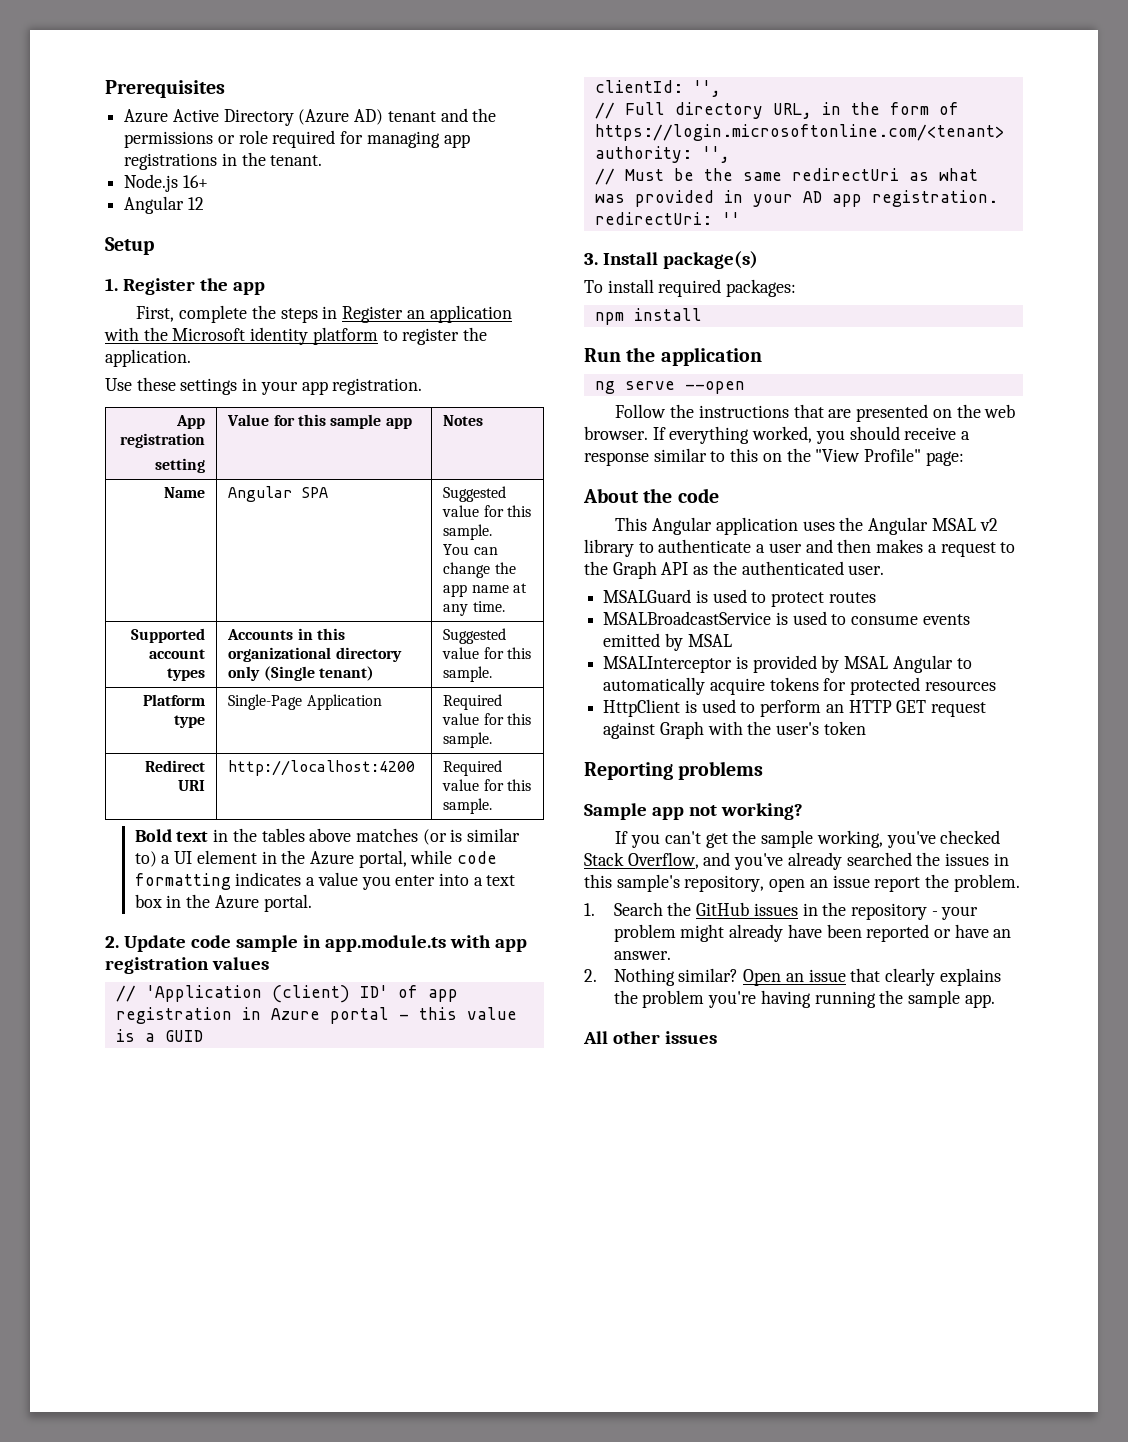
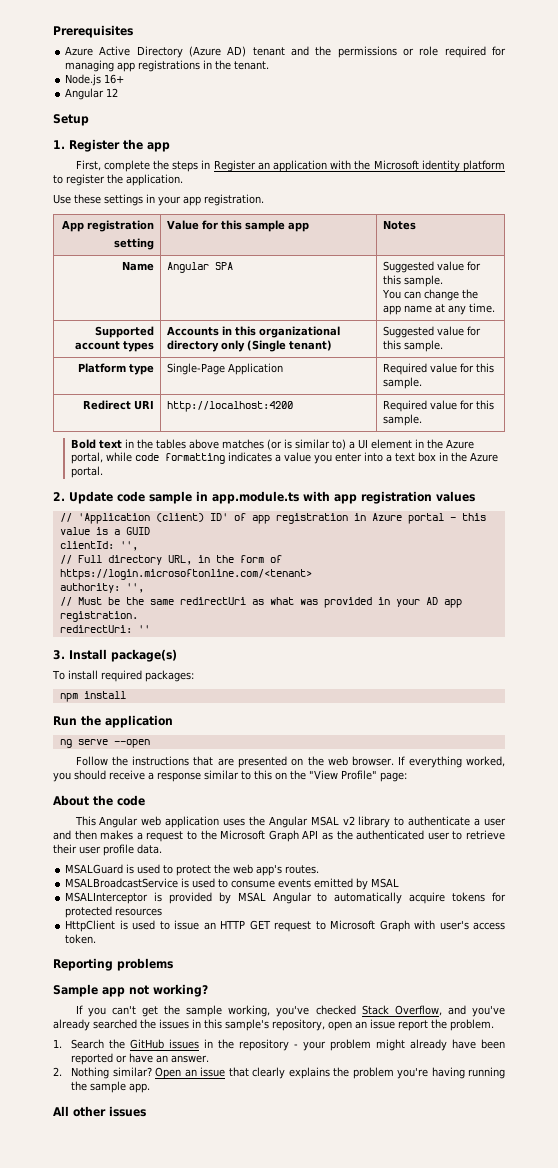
(713, 526) none -> [141,816,162,826] web
(608, 568) none -> [220,830,266,840] Microsoft
[848,565,885,575] user. -> [427,830,506,840] [53,844,162,856] user to retrieve their user profile data.
[828,592,876,603] routes -> [214,864,320,876] the web app's routes.
[760,700,822,717] perform -> [174,920,200,930] issue
[603,721,866,739] against Graph with the user's token -> [315,920,505,932] [65,934,97,944] to Microsoft Graph with user's access token.

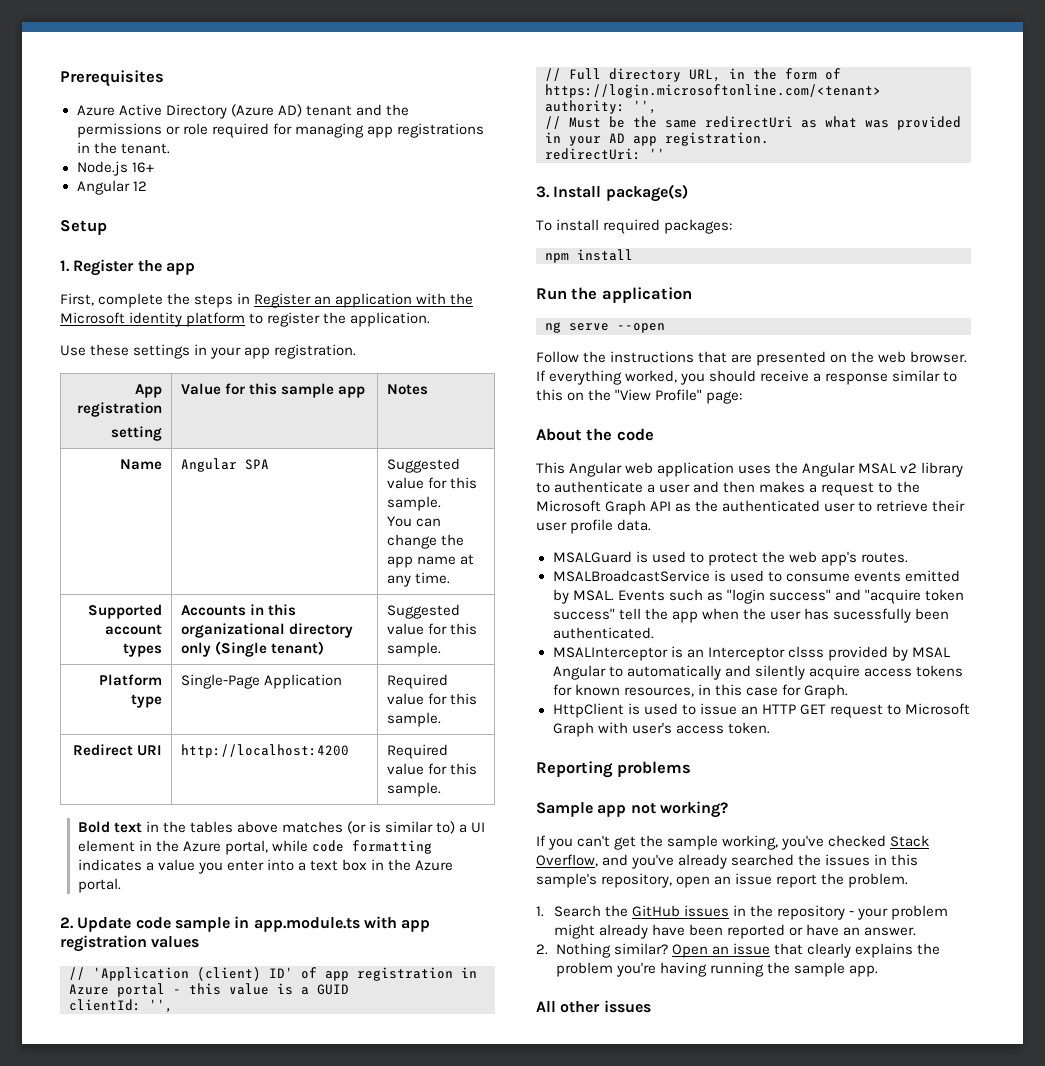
[371,878,400,888] MSAL -> [572,589,964,604] [552,608,949,623] [552,627,654,639] MSAL. Events such as "login success" and "acquire token success" tell the app when the user has sucessfully been authenticated.
(162, 897) none -> [686,646,824,661] an Interceptor clsss
[409,892,506,904] [65,906,163,918] acquire tokens for protected resources -> [724,665,963,680] [552,684,848,699] and silently acquire access tokens for known resources, in this case for Graph.

